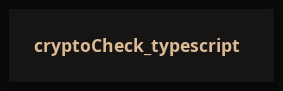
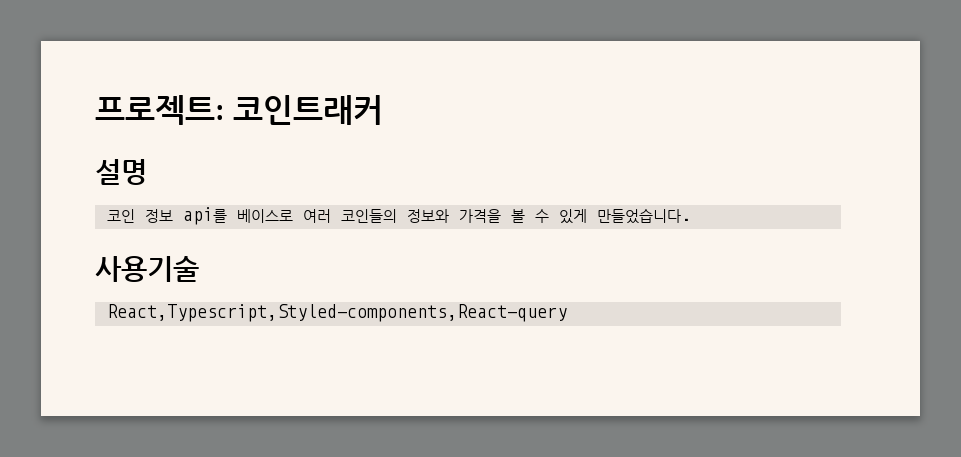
[34,38,240,56] cryptoCheck_typescript -> [95,95,383,125] [95,159,147,185] [107,207,692,225] [95,256,199,282] [107,304,568,322] 프로젝트: 코인트래커 // 설명 // 코인 정보 api를 베이스로 여러 코인들의 정보와 가격을 볼 수 있게 만들었습니다. // 사용기술 // React,Typescript,Styled-components,React-query

